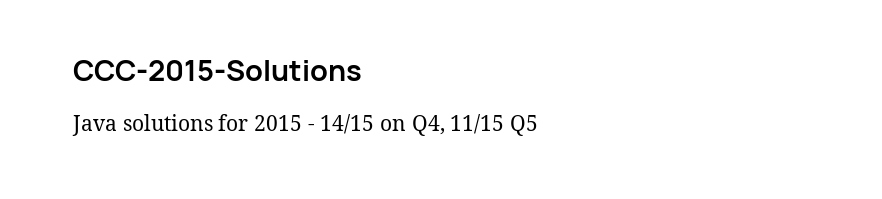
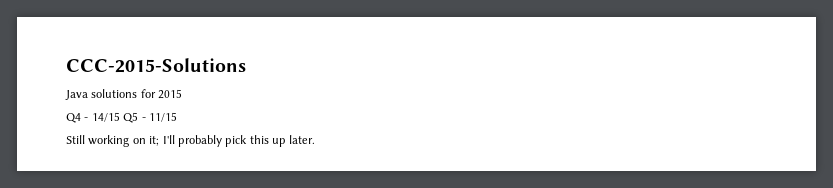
(303, 123) none -> [66,113,81,123] // Q4
[380,114,539,136] on Q4, 11/15 Q5 -> [123,112,177,123] [66,135,316,147] Q5 - 11/15 // Still working on it; I'll probably pick this up later.

